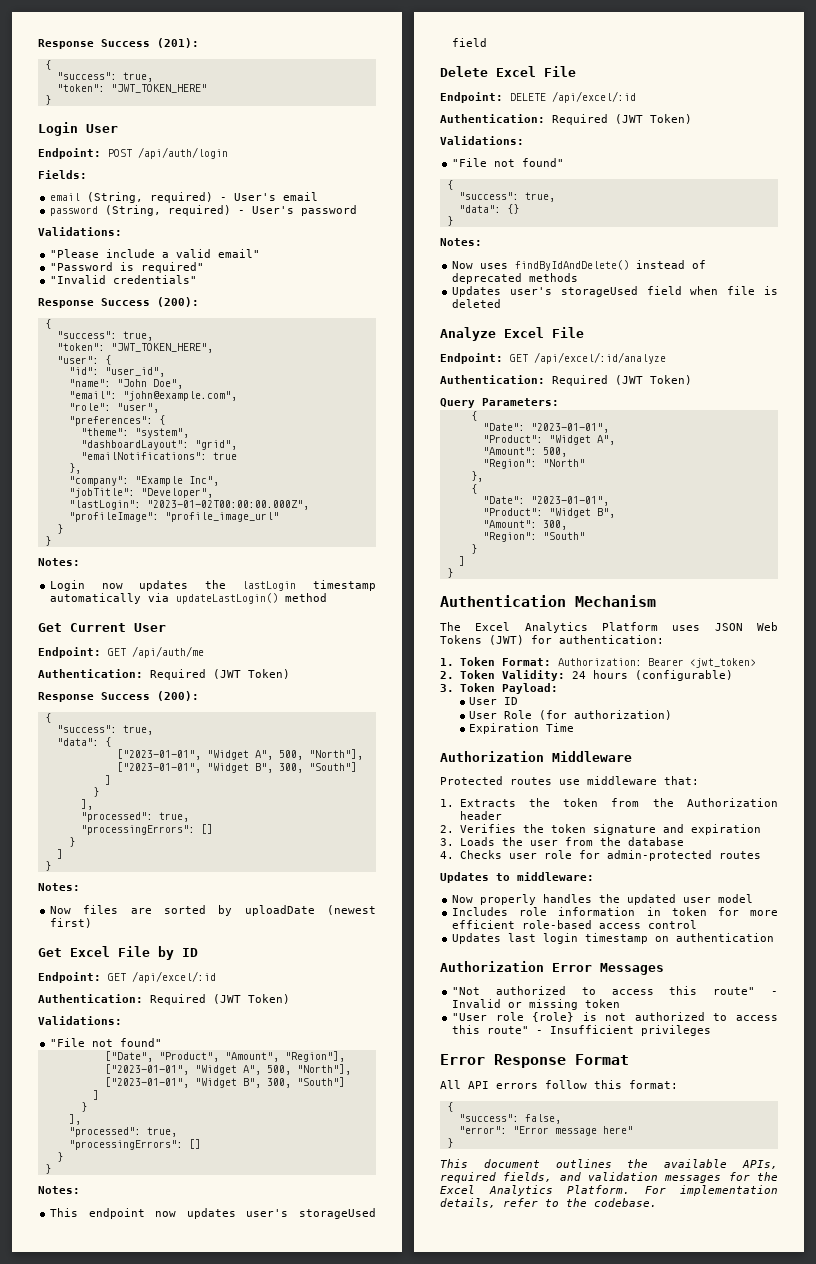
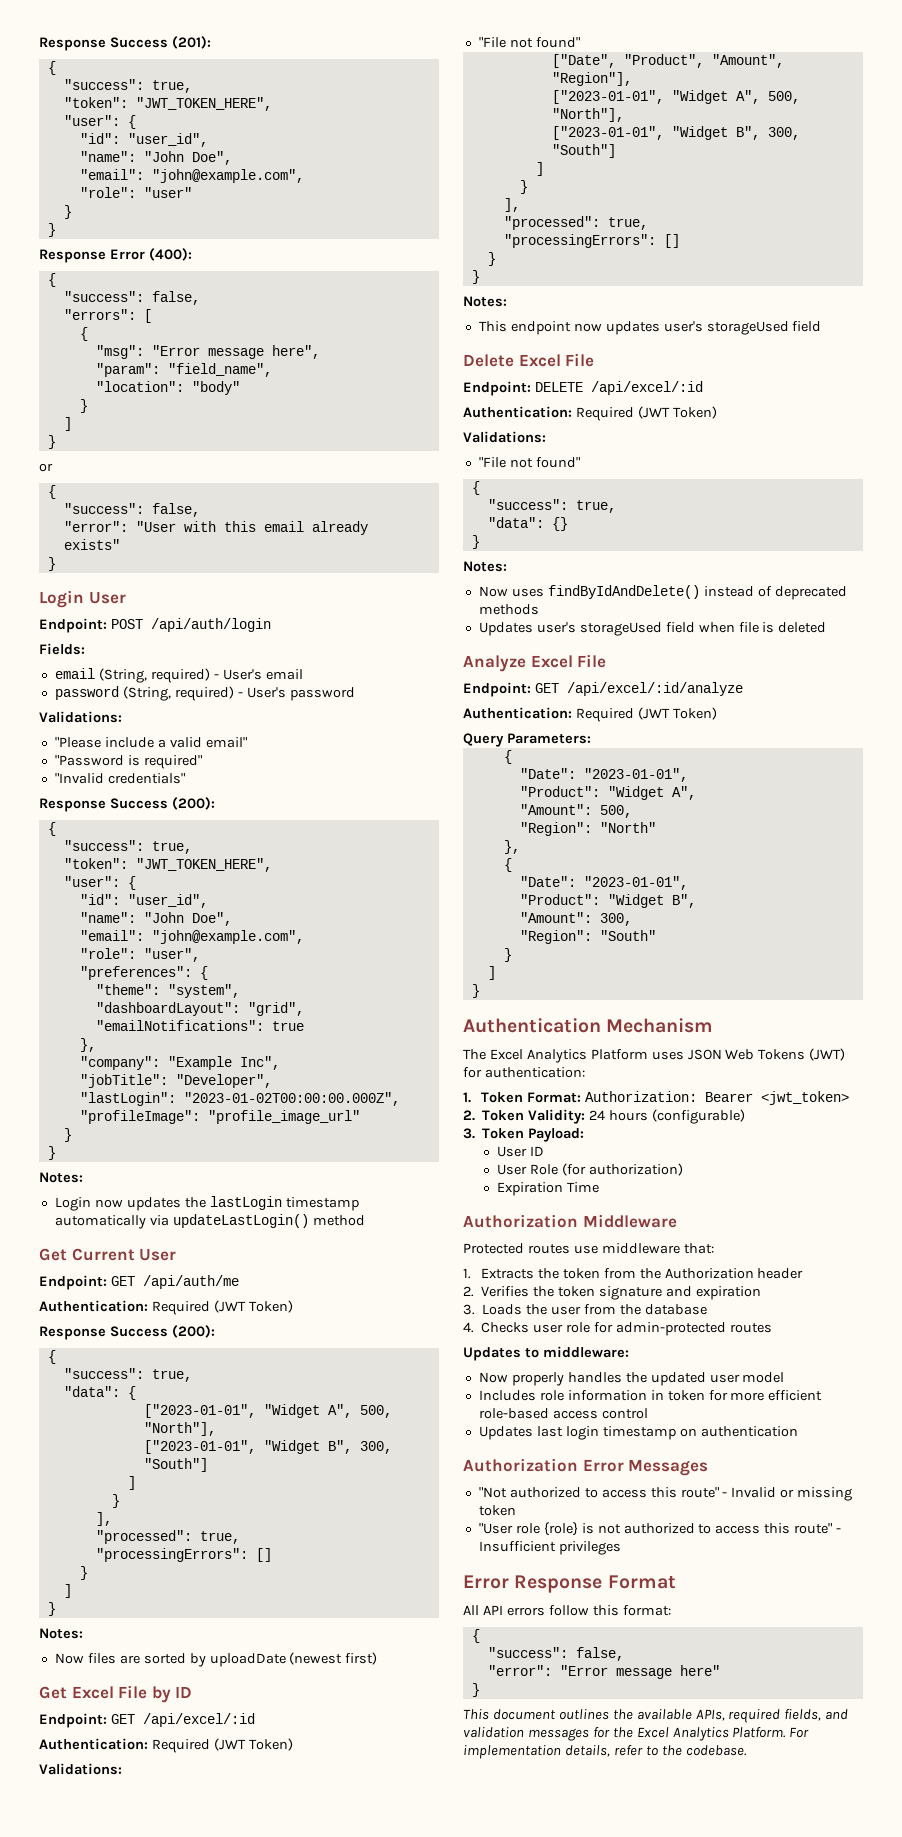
[110,84,207,93] "JWT_TOKEN_HERE" -> [135,97,272,111] [63,115,136,129] [79,133,208,147] [79,151,232,165] [79,169,304,183] [79,187,192,198] [63,205,72,219] [47,223,56,237] [39,248,192,263] [47,273,56,287] [63,291,200,305] [63,309,152,323] [79,327,88,341] [95,345,320,359] [95,363,272,377] [95,381,240,395] [79,399,88,413] [63,417,72,431] [47,435,56,449] [39,463,53,472] [47,485,56,499] [63,503,200,517] [63,521,368,535] [63,539,120,550] "JWT_TOKEN_HERE", // "user": { // "id": "user_id", // "name": "John Doe", // "email": "john@example.com", // "role": "user" // } // } // Response Error (400): // { // "success": false, // "errors": [ // { // "msg": "Error message here", // "param": "field_name", // "location": "body" // } // ] // } // or // { // "success": false, // "error": "User with this email already exists"

